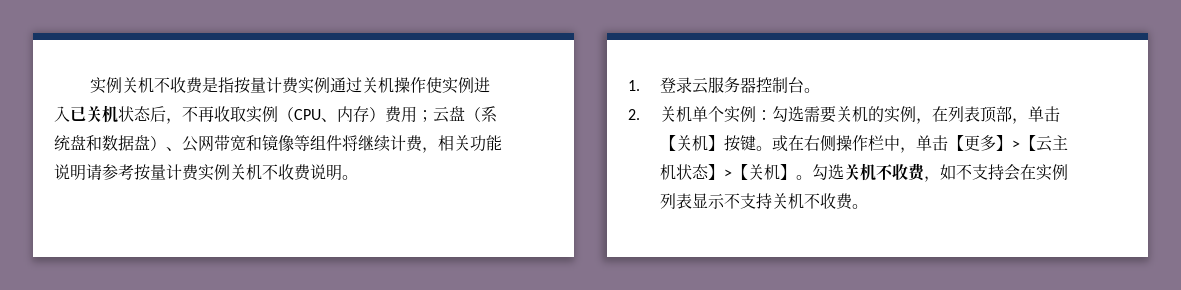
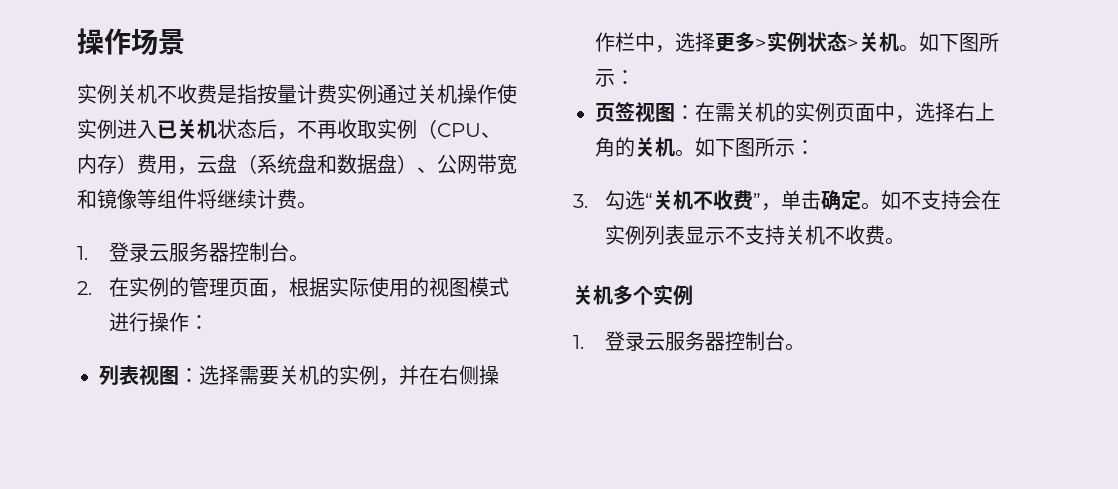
(90, 85) none -> [77,28,185,55] 操作场景 //
[417,110,433,122] ； -> [177,167,197,175] ，
[422,135,502,153] [54,164,342,181] ，相关功能说明请参考按量计费实例关机不收费说明 -> (297, 199) none
[659,106,1060,124] [659,135,1068,153] [659,163,940,182] 关机单个实例：勾选需要关机的实例，在列表顶部，单击【关机】按键。或在右侧操作栏中，单击【更多】>【云主机状态】>【关机】。勾选关机不收费， -> [108,277,509,298] [108,312,209,332] [99,365,499,386] [595,31,999,53] [595,69,635,87] [595,102,995,123] [595,137,815,157] [573,190,881,211] 在实例的管理页面，根据实际使用的视图模式进行操作： // 列表视图：选择需要关机的实例，并在右侧操作栏中，选择更多>实例状态>关机。如下图所示： // 页签视图：在需关机的实例页面中，选择右上角的关机。如下图所示： // 3.勾选“关机不收费”，单击确定。
(868, 206) none -> [573,284,693,305] [573,331,805,351] // 关机多个实例 // 1.登录云服务器控制台。

